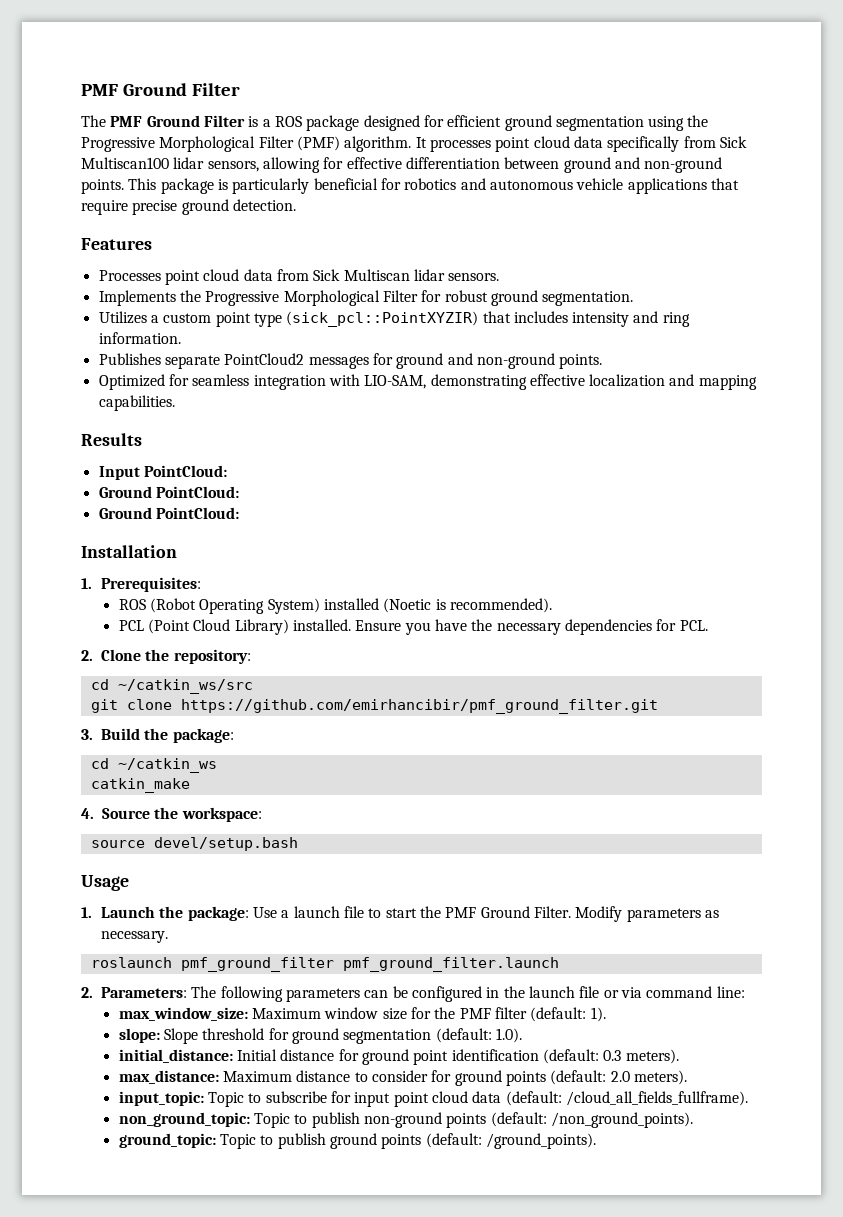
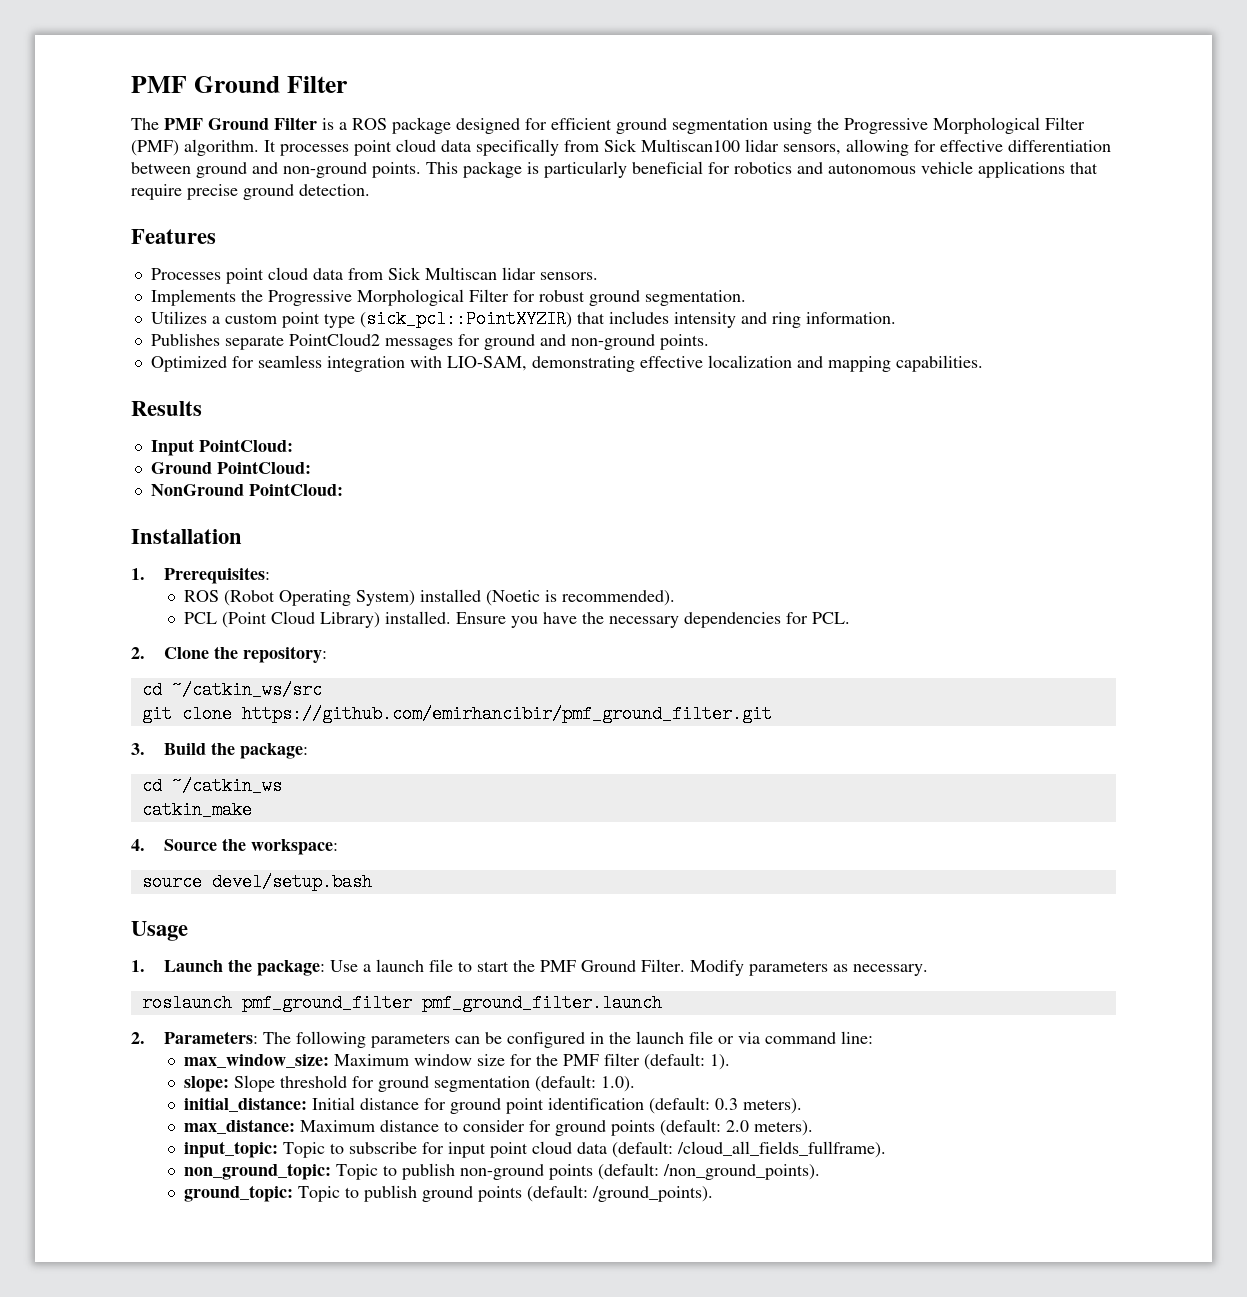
[98,507,152,519] Ground -> [150,484,244,496] NonGround

